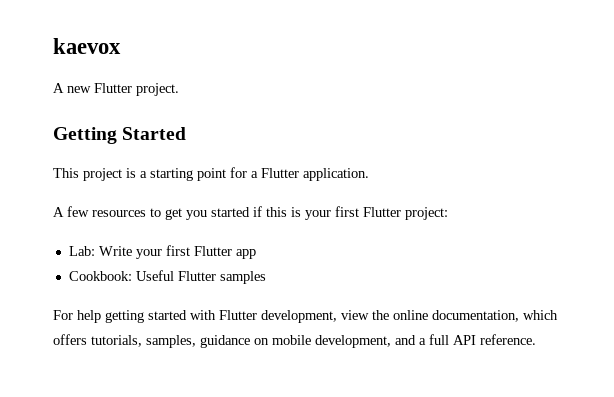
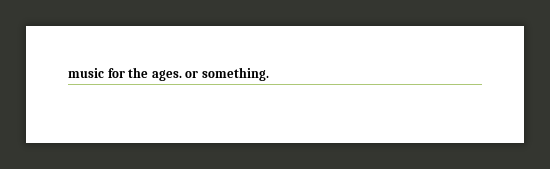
[53,38,121,54] [53,83,179,96] [53,127,187,144] [53,167,369,181] [53,206,448,220] [68,245,256,259] [68,270,266,284] [53,310,558,323] [53,334,536,348] kaevox // A new Flutter project. // Getting Started // This project is a starting point for a Flutter application. // A few resources to get you started if this is your first Flutter project: // Lab: Write your first Flutter app // Cookbook: Useful Flutter samples // For help getting started with Flutter development, view the online documentation, which offers tutorials, samples, guidance on mobile development, and a full API reference. -> [68,67,269,81] music for the ages. or something.

